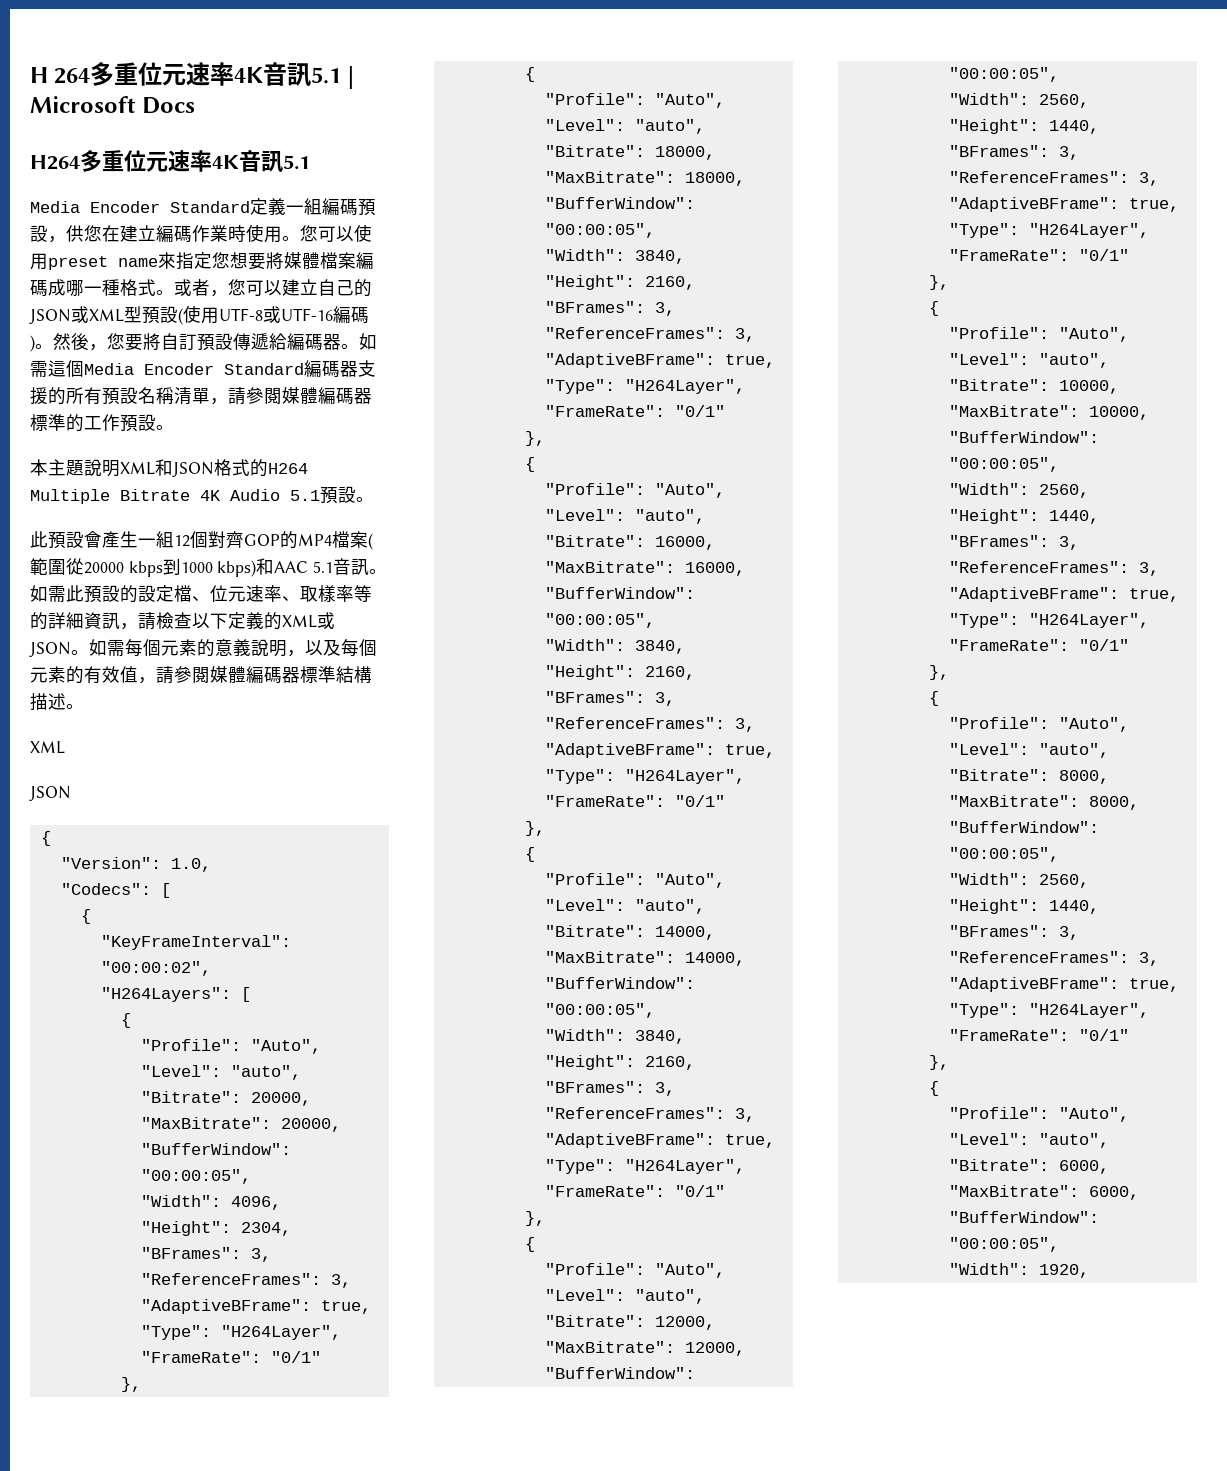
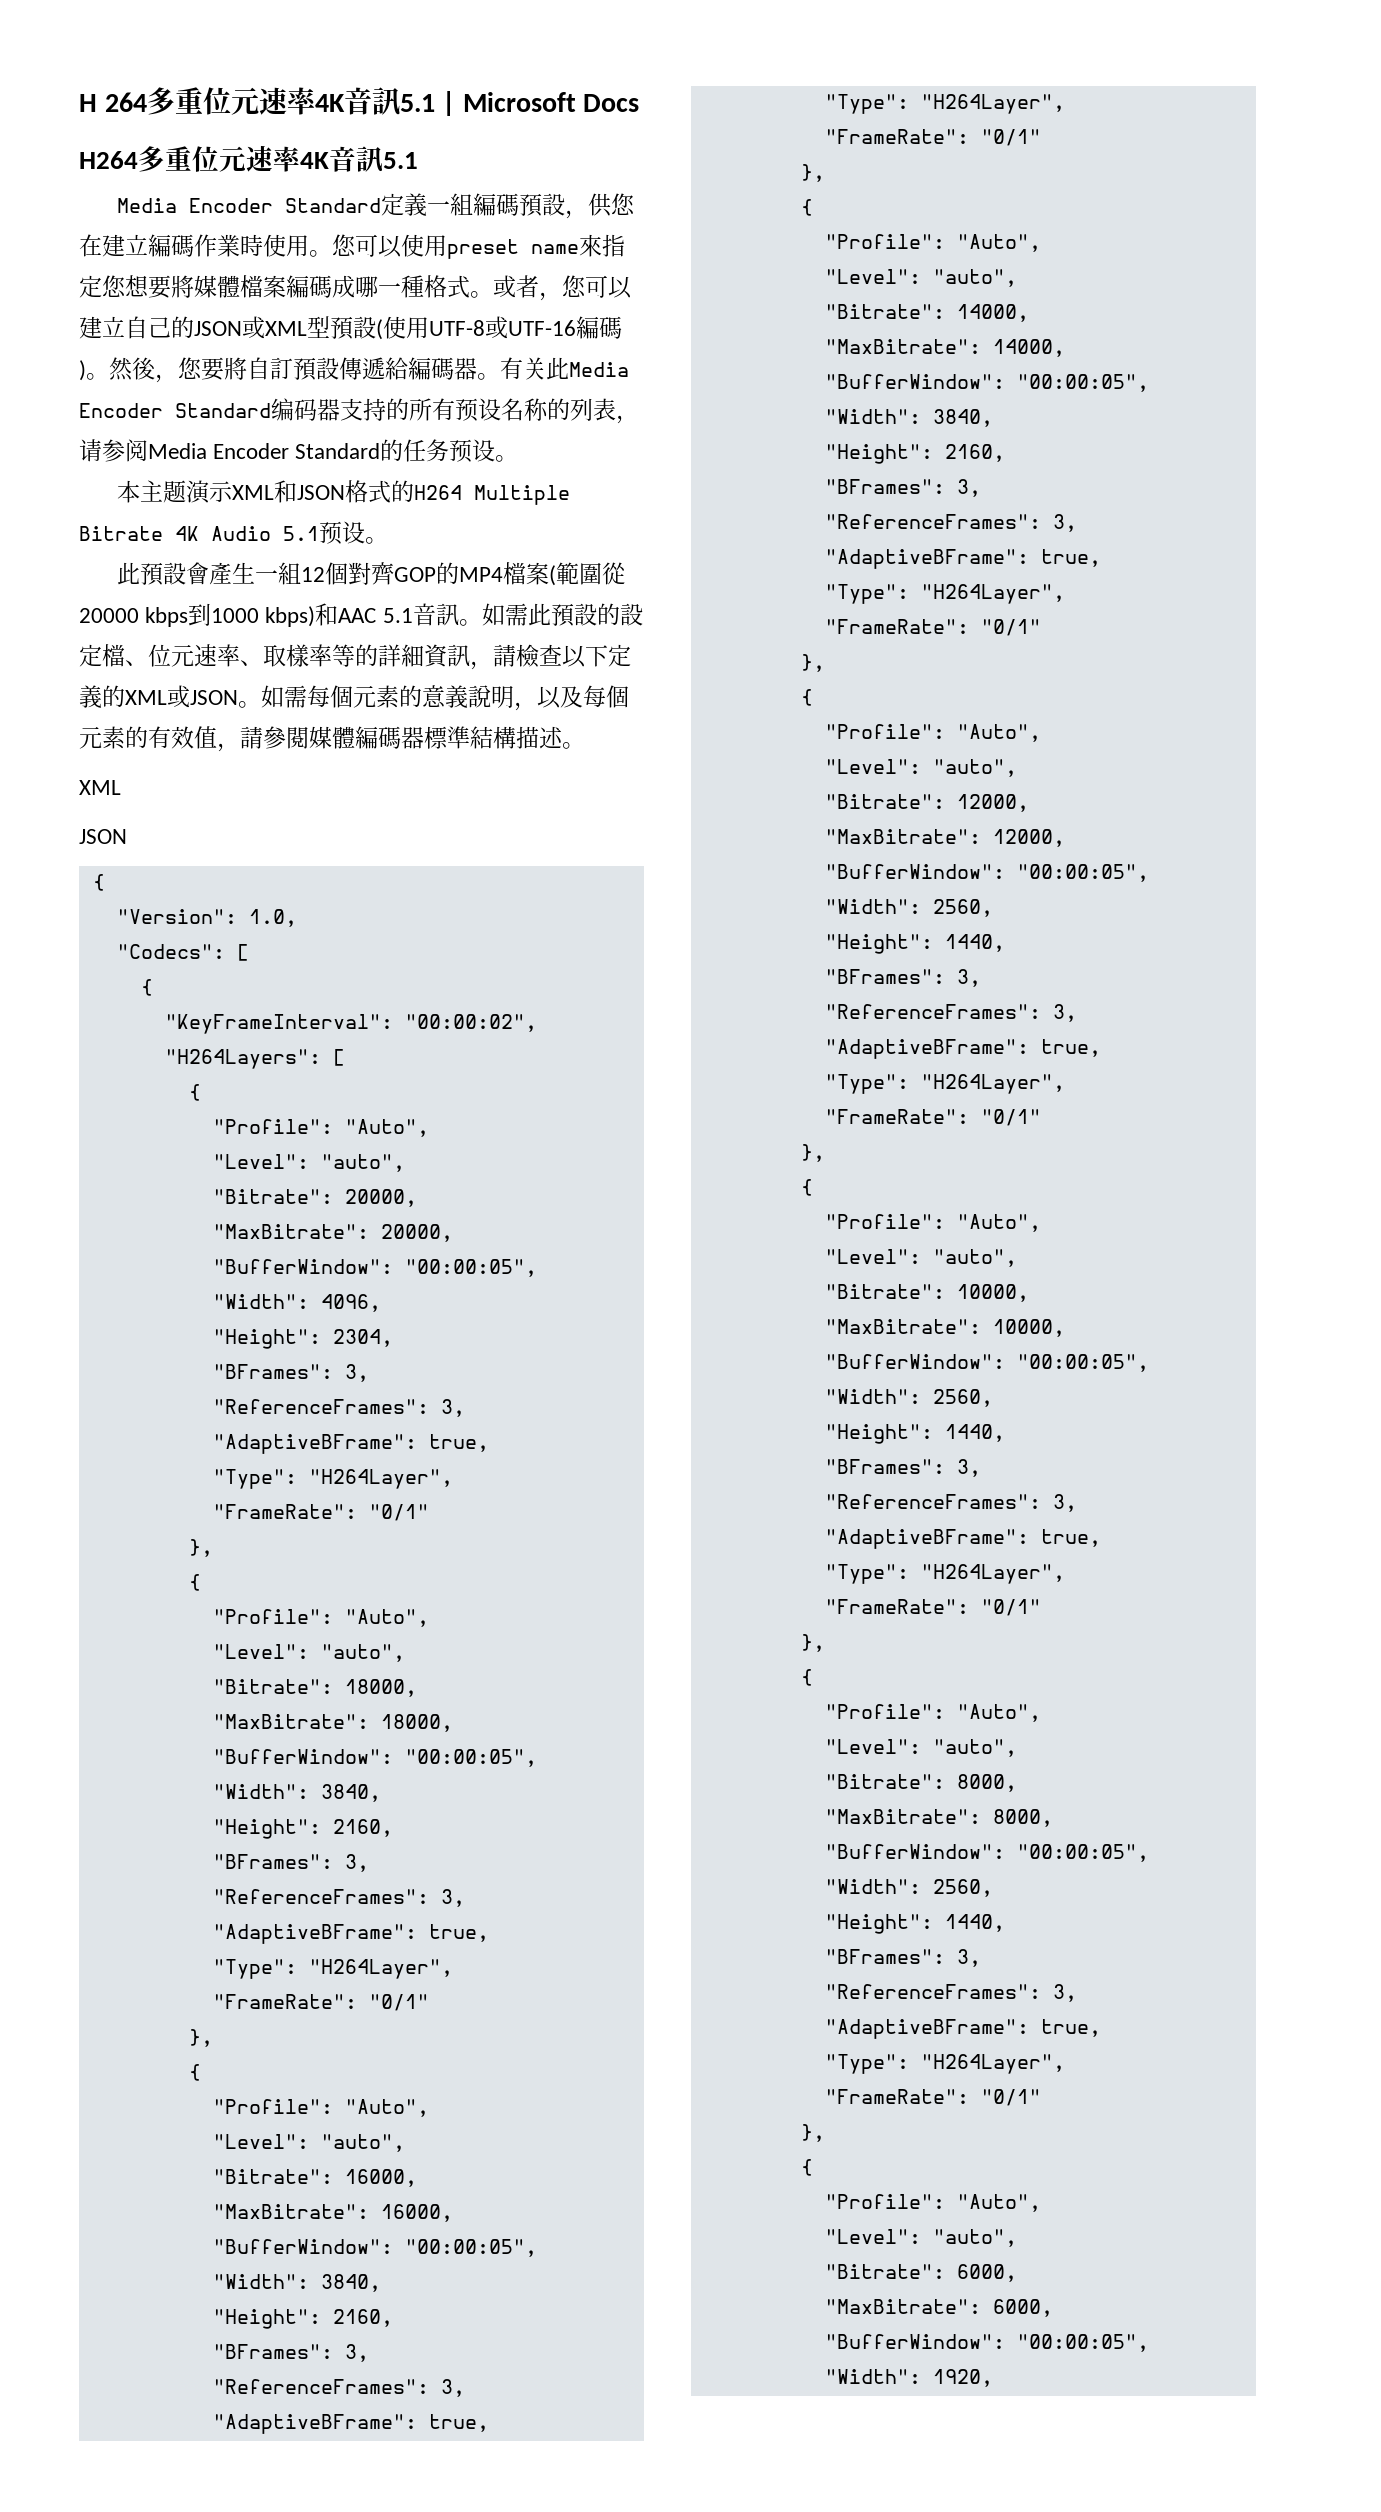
[359,333,377,350] [30,360,376,378] [30,387,372,405] [30,414,156,432] 如需這個Media Encoder Standard編碼器支援的所有預設名稱清單，請參閱媒體編碼器標準的工作預設 -> [500,357,629,380] [79,398,639,424] [79,439,496,463] 有关此Media Encoder Standard编码器支持的所有预设名称的列表，请参阅Media Encoder Standard的任务预设
[66,459,120,477] 題說明 -> [163,480,234,504] 题演示
[320,486,356,504] 預設 -> [319,521,365,545] 预设

